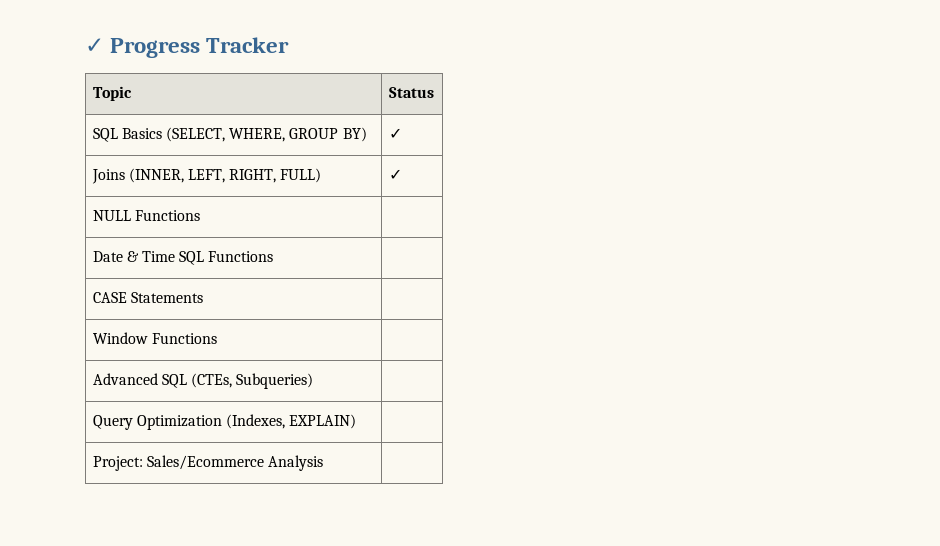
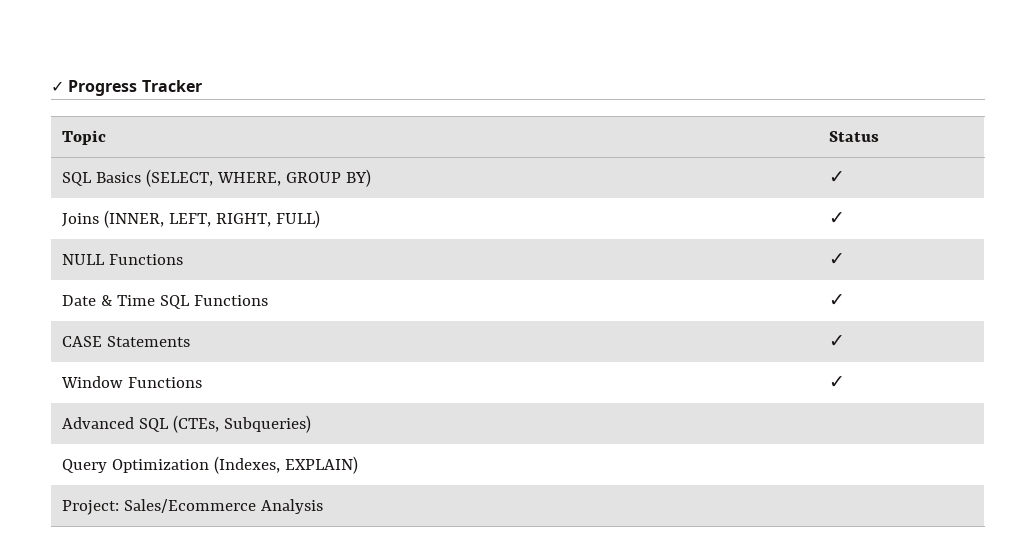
(200, 215) none -> [829,253,846,265] ✓
(274, 256) none -> [829,294,846,306] ✓
(203, 297) none -> [829,335,846,347] ✓
(217, 338) none -> [829,376,846,388] ✓

